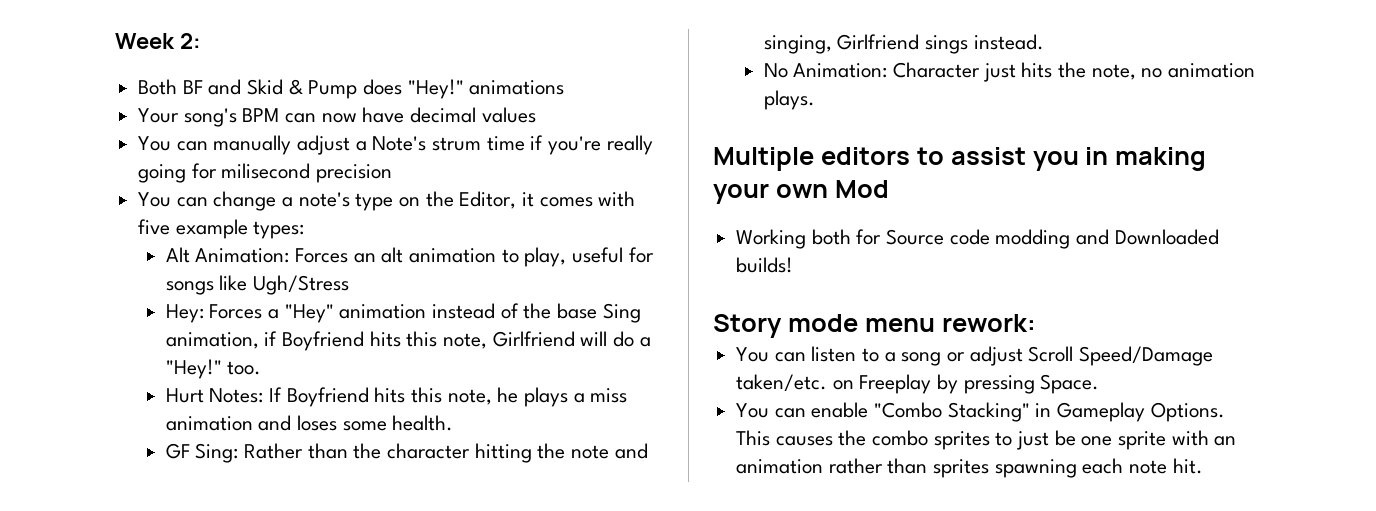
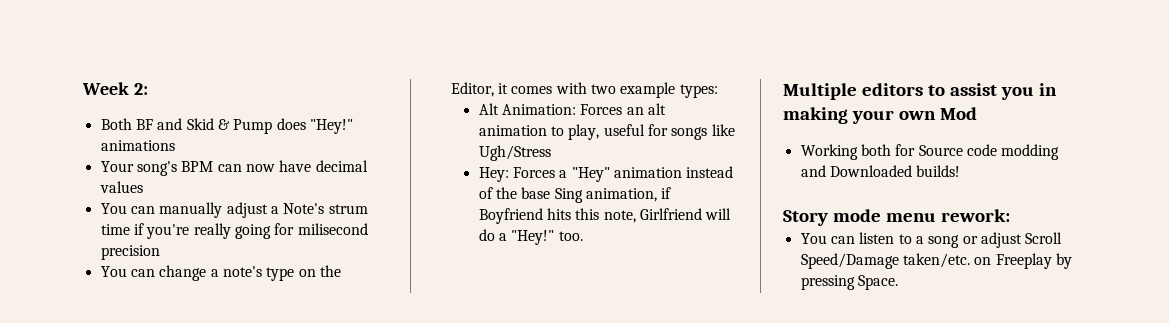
[138,219,171,235] five -> [590,84,616,94] two
[165,387,628,407] [165,415,454,431] [165,443,648,463] [763,34,1044,54] [763,62,1256,82] [763,90,815,110] // Hurt Notes: If Boyfriend hits this note, he plays a miss animation and loses some health. // GF Sing: Rather than the character hitting the note and singing, Girlfriend sings instead. // No Animation: Character just hits the note, no animation plays. -> (583, 236) none
[736,402,1225,422] [736,430,1237,450] [736,458,1203,478] // You can enable "Combo Stacking" in Gameplay Options. This causes the combo sprites to just be one sprite with an animation rather than sprites spawning each note hit. -> (898, 282) none

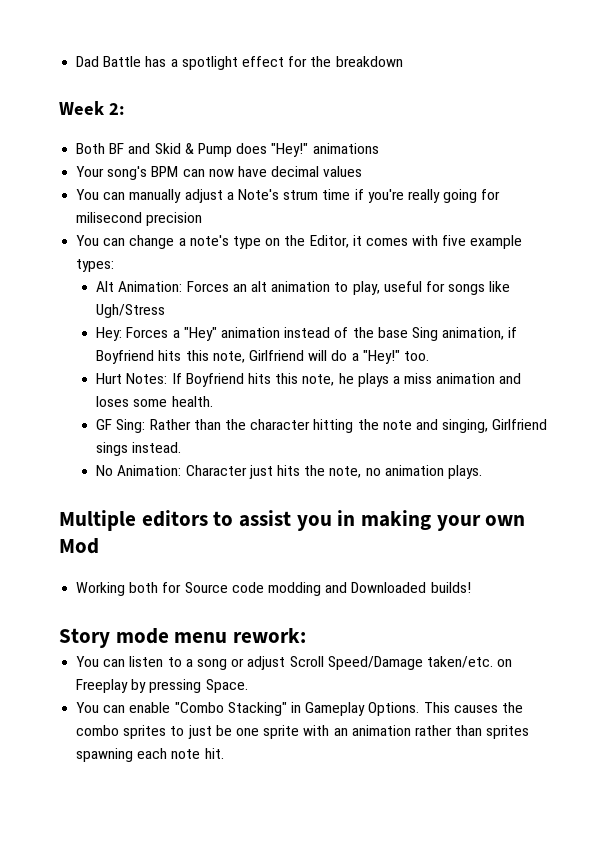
(82, 88) none -> [76,56,403,70] Dad Battle has a spotlight effect for the breakdown //
[590,84,616,94] two -> [442,235,467,246] five
(583, 236) none -> [96,373,522,387] [96,396,213,407] [96,419,548,433] [96,442,182,456] [96,465,482,479] // Hurt Notes: If Boyfriend hits this note, he plays a miss animation and loses some health. // GF Sing: Rather than the character hitting the note and singing, Girlfriend sings instead. // No Animation: Character just hits the note, no animation plays.
(898, 282) none -> [76,702,523,716] [76,725,530,739] [76,748,224,762] // You can enable "Combo Stacking" in Gameplay Options. This causes the combo sprites to just be one sprite with an animation rather than sprites spawning each note hit.

